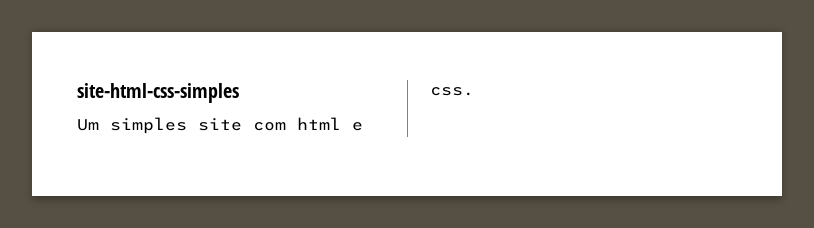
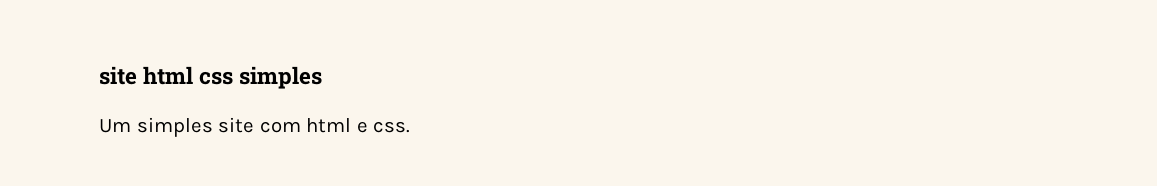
[77,83,239,103] site-html-css-simples -> [99,66,323,89] site html css simples

